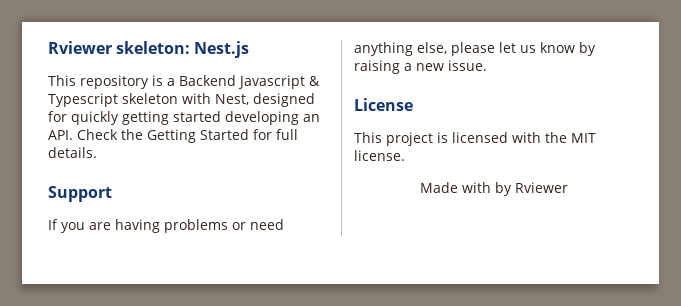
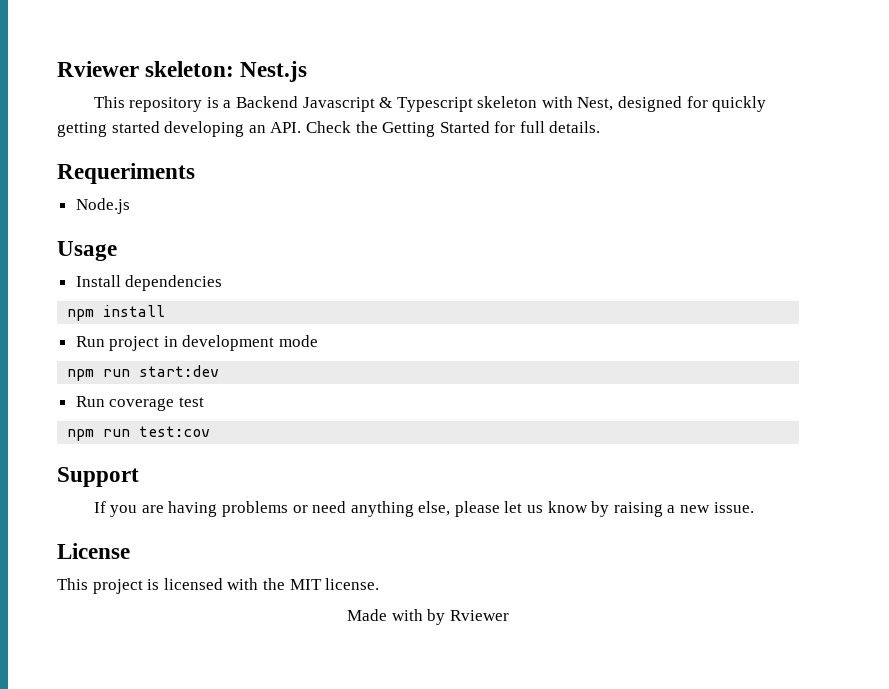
(97, 152) none -> [57,163,195,184] [75,198,130,214] [57,241,117,261] [75,275,223,291] [67,305,166,321] [75,335,319,351] [67,365,220,381] [75,396,204,411] [67,426,211,441] // Requeriments // Node.js // Usage // Install dependencies // npm install // Run project in development mode // npm run start:dev // Run coverage test // npm run test:cov

